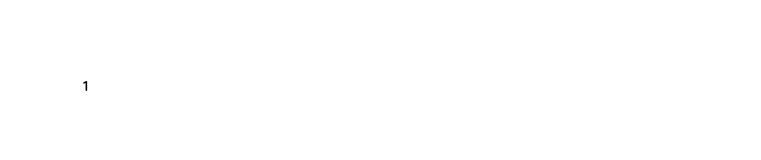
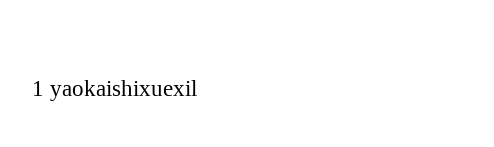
(88, 86) none -> [50,80,198,101] yaokaishixuexil

